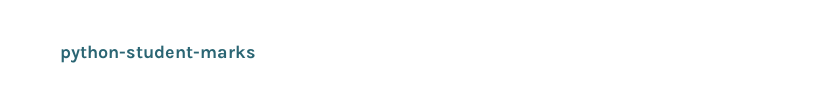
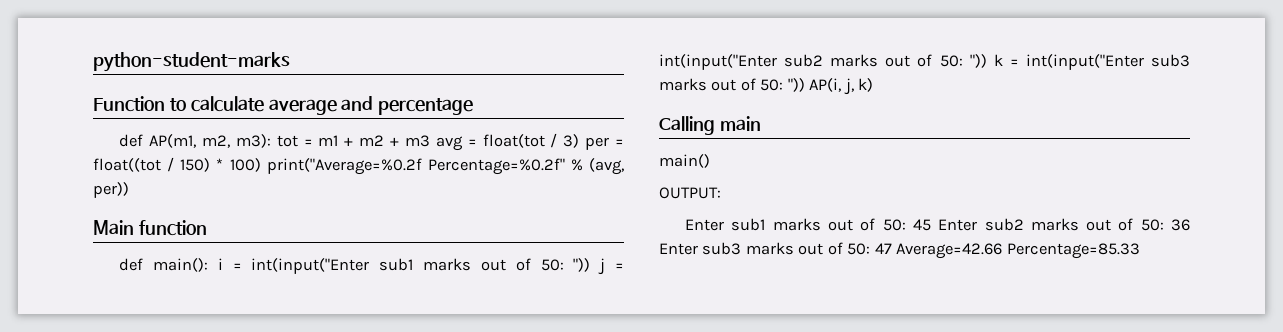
(256, 54) none -> [93,96,474,115] [119,133,624,151] [93,157,624,175] [93,182,129,198] [93,220,207,236] [119,258,625,275] [659,54,1190,70] [659,78,874,95] [659,116,761,135] [659,154,710,168] [659,187,721,199] [685,218,1190,231] [659,242,1140,259] // Function to calculate average and percentage // def AP(m1, m2, m3): tot = m1 + m2 + m3 avg = float(tot / 3) per = float((tot / 150) * 100) print("Average=%0.2f Percentage=%0.2f" % (avg, per)) // Main function // def main(): i = int(input("Enter sub1 marks out of 50: ")) j = int(input("Enter sub2 marks out of 50: ")) k = int(input("Enter sub3 marks out of 50: ")) AP(i, j, k) // Calling main // main() // OUTPUT: // Enter sub1 marks out of 50: 45 Enter sub2 marks out of 50: 36 Enter sub3 marks out of 50: 47 Average=42.66 Percentage=85.33

